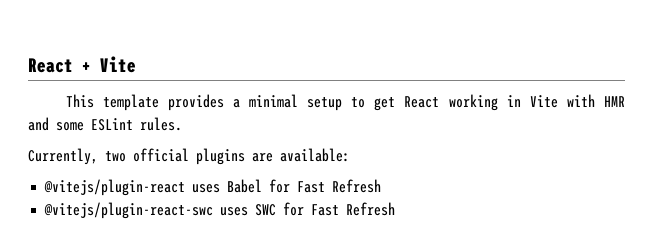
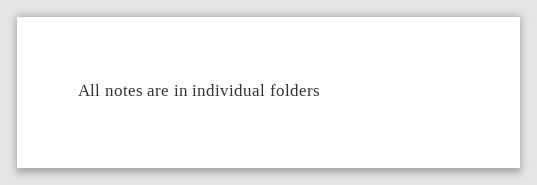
[28,56,136,73] [65,94,625,111] [28,117,182,131] [28,148,350,165] [44,179,382,196] [44,202,396,219] React + Vite // This template provides a minimal setup to get React working in Vite with HMR and some ESLint rules. // Currently, two official plugins are available: // @vitejs/plugin-react uses Babel for Fast Refresh // @vitejs/plugin-react-swc uses SWC for Fast Refresh -> [78,84,320,96] All notes are in individual folders

